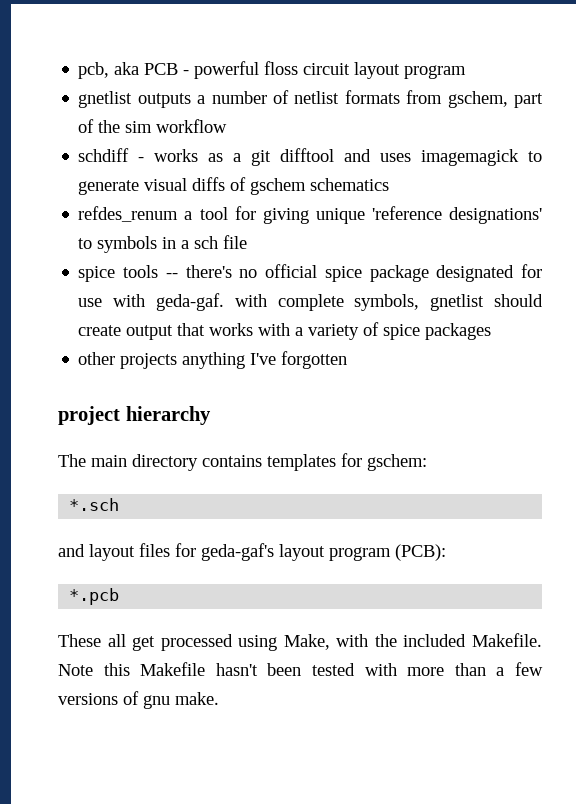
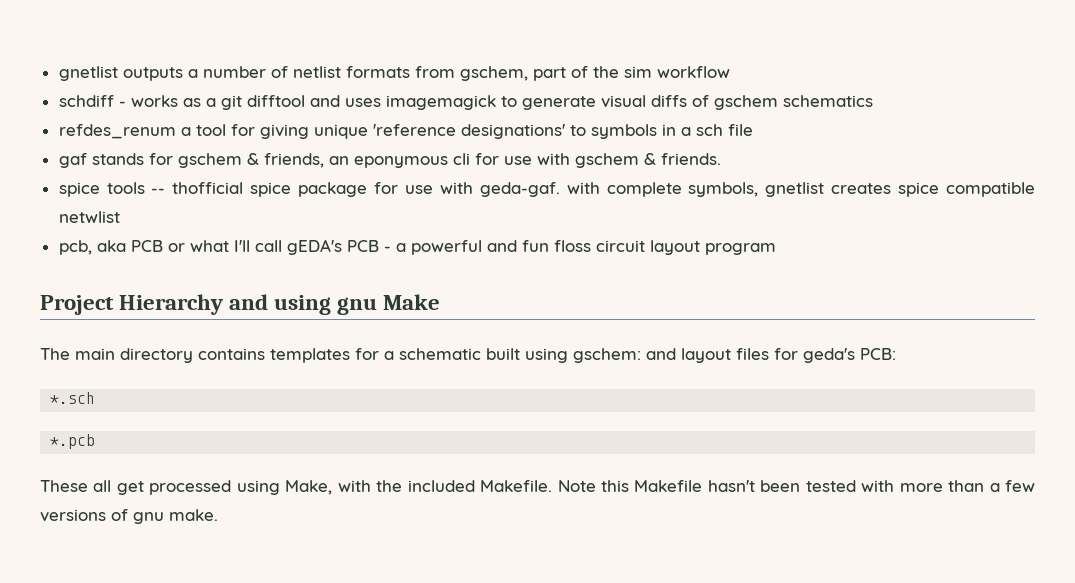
[78,61,467,79] pcb, aka PCB - powerful floss circuit layout program // -> (58, 73) none
(248, 242) none -> [58,153,721,168] // gaf stands for gschem & friends, an eponymous cli for use with gschem & friends.
[185,264,318,278] there's no official -> [172,182,244,194] thofficial
[436,265,515,282] designated -> (368, 189) none
[494,294,543,307] [78,322,492,340] [78,351,348,369] [58,406,211,425] should create output that works with a variety of spice packages // other projects anything I've forgotten // project hierarchy -> [831,182,1035,197] [58,211,120,223] [58,239,776,255] [40,294,441,315] creates spice compatible netwlist // pcb, aka PCB or what I'll call gEDA's PCB - a powerful and fun floss circuit layout program // Project Hierarchy and using gnu Make
(362, 460) none -> [384,348,568,363] a schematic built using
[69,498,120,511] // *.sch // -> (641, 355) none
[201,543,446,561] geda-gaf's layout program (PCB): -> [803,348,896,363] [50,392,96,404] geda's PCB: // *.sch

